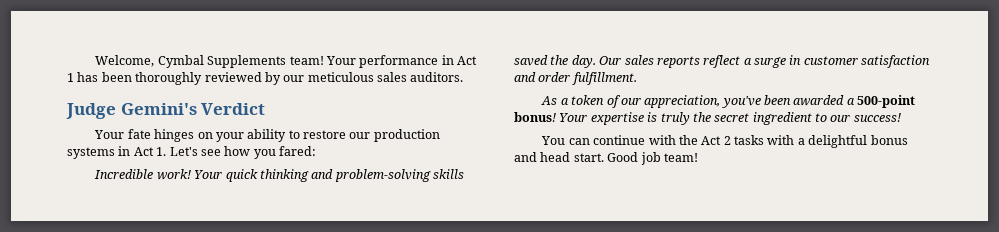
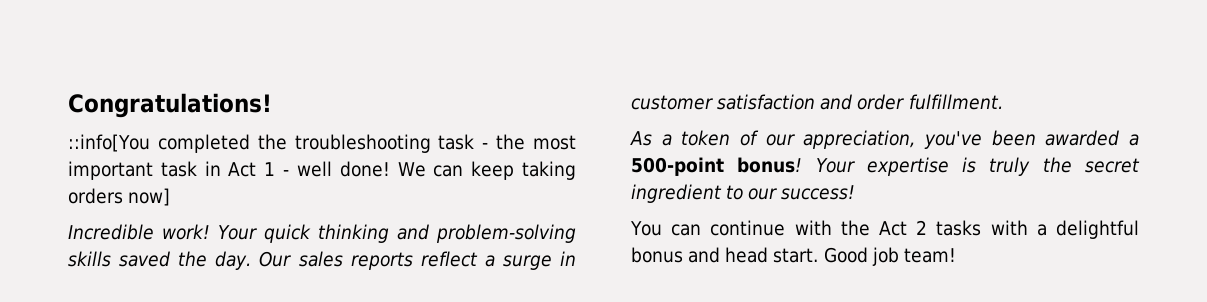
[95,55,478,68] [67,72,464,85] [66,103,266,119] [94,129,440,142] [67,146,316,159] Welcome, Cymbal Supplements team! Your performance in Act 1 has been thoroughly reviewed by our meticulous sales auditors. // Judge Gemini's Verdict // Your fate hinges on your ability to restore our production systems in Act 1. Let's see how you fared: -> [68,93,272,118] [68,134,577,153] [68,161,577,180] [68,188,171,206] Congratulations! // ::info[You completed the troubleshooting task - the most important task in Act 1 - well done! We can keep taking orders now]

